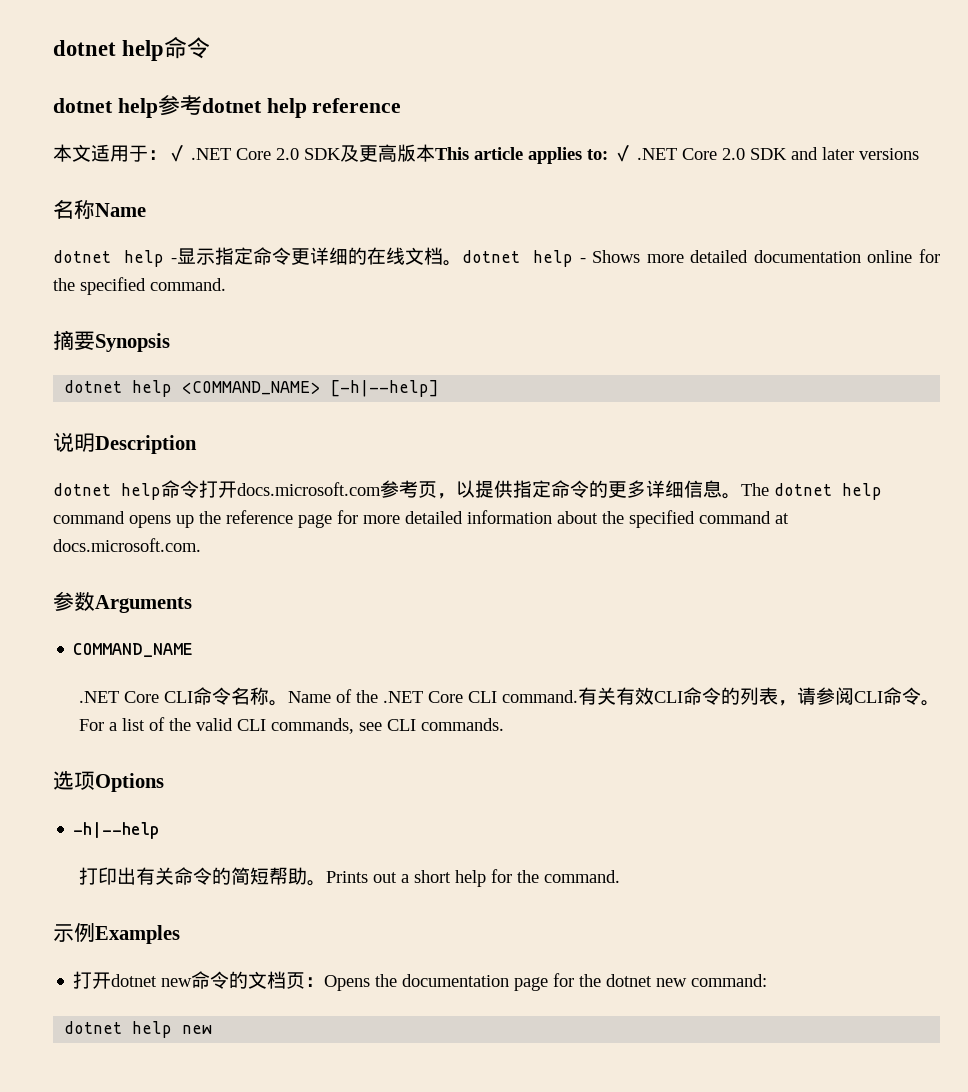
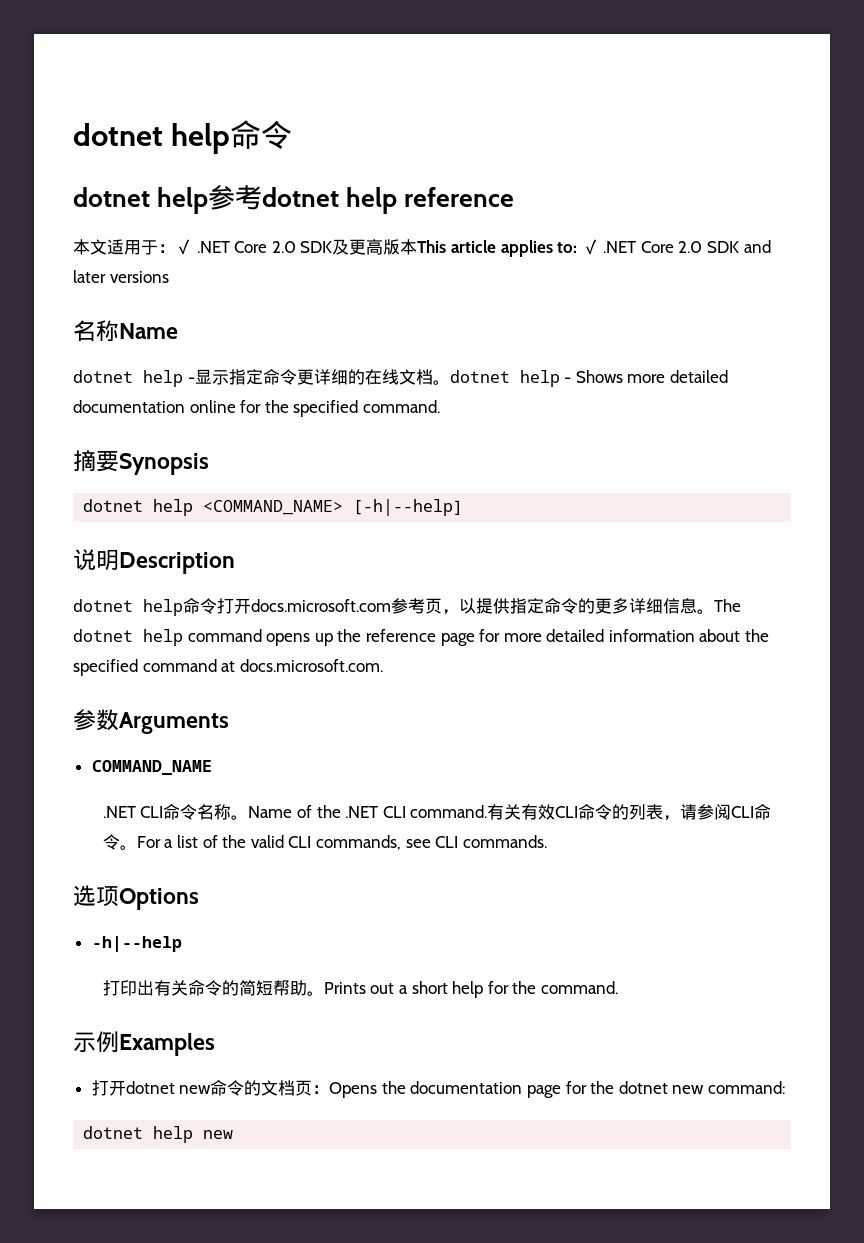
[123,691,159,703] Core -> (136, 812) none
[427,691,463,703] Core -> (379, 812) none

